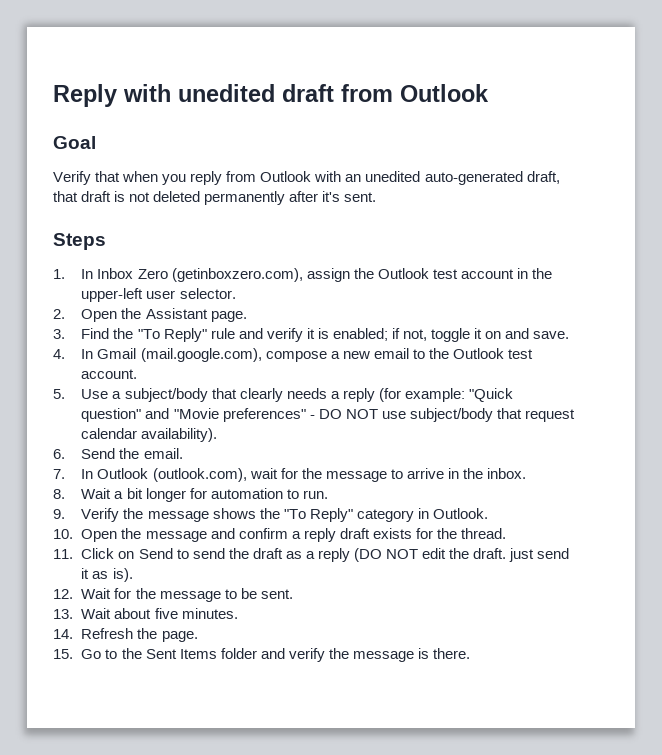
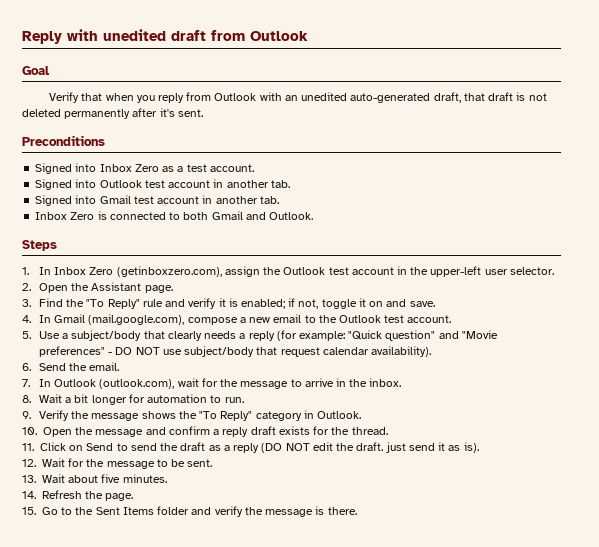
(377, 197) none -> [22,135,105,146] [35,163,254,174] [35,179,290,190] [35,195,279,206] [35,211,314,220] // Preconditions // Signed into Inbox Zero as a test account. // Signed into Outlook test account in another tab. // Signed into Gmail test account in another tab. // Inbox Zero is connected to both Gmail and Outlook.

